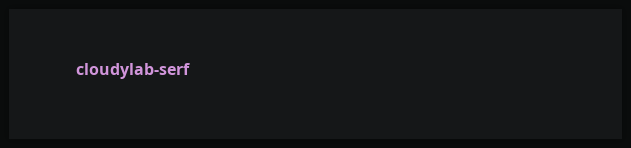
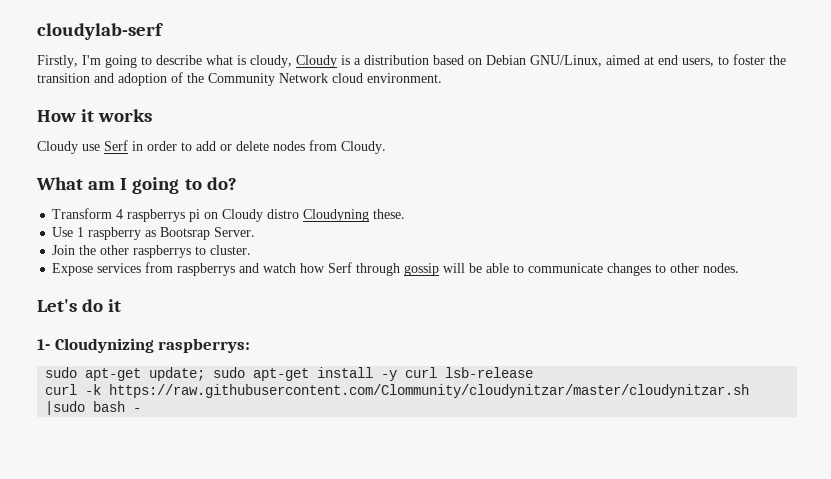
(190, 71) none -> [37,54,786,68] [37,72,442,86] [37,109,153,122] [37,140,386,154] [36,177,237,194] [52,208,406,222] [52,227,256,240] [52,245,252,258] [52,262,740,276] [37,299,122,312] [37,338,251,353] [45,367,534,381] [45,384,750,398] [45,401,142,415] // Firstly, I'm going to describe what is cloudy, Cloudy is a distribution based on Debian GNU/Linux, aimed at end users, to foster the transition and adoption of the Community Network cloud environment. // How it works // Cloudy use Serf in order to add or delete nodes from Cloudy. // What am I going to do? // Transform 4 raspberrys pi on Cloudy distro Cloudyning these. // Use 1 raspberry as Bootsrap Server. // Join the other raspberrys to cluster. // Expose services from raspberrys and watch how Serf through gossip will be able to communicate changes to other nodes. // Let's do it // 1- Cloudynizing raspberrys: // sudo apt-get update; sudo apt-get install -y curl lsb-release // curl -k https://raw.githubusercontent.com/Clommunity/cloudynitzar/master/cloudynitzar.sh |sudo bash -

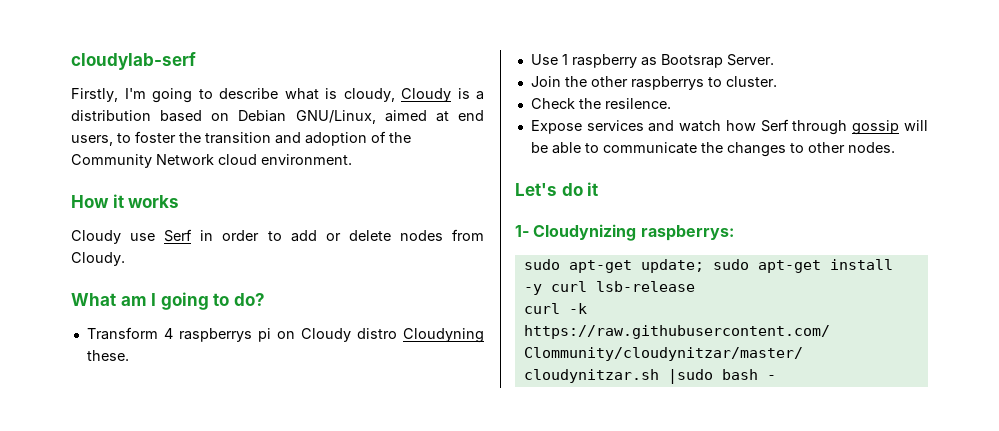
(252, 250) none -> [530,98,671,109] // Check the resilence.
[145,262,236,276] from raspberrys -> (644, 125) none
(604, 268) none -> [700,142,723,153] the

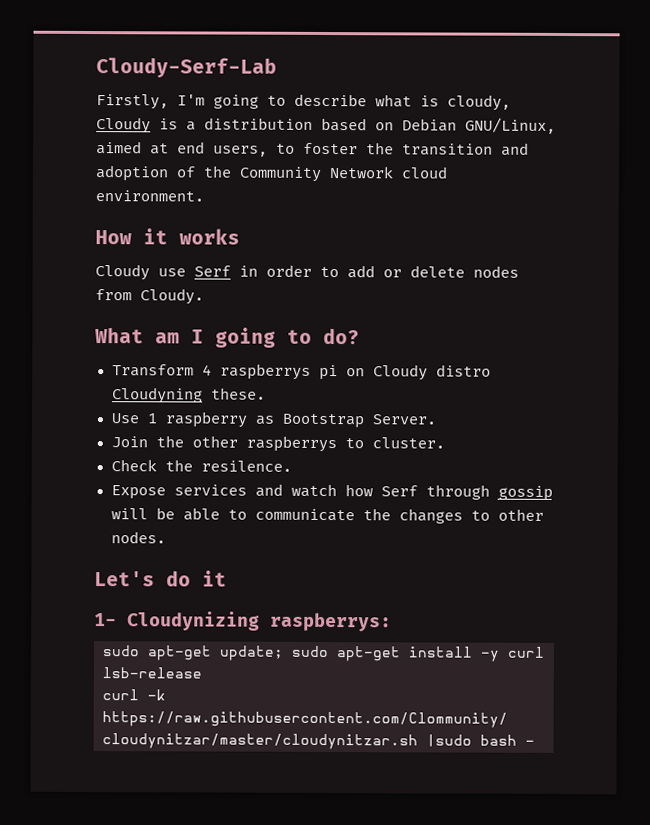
[71,52,196,70] cloudylab-serf -> [96,57,277,78] Cloudy-Serf-Lab
[660,54,723,68] Bootsrap -> [281,413,364,429] Bootstrap

